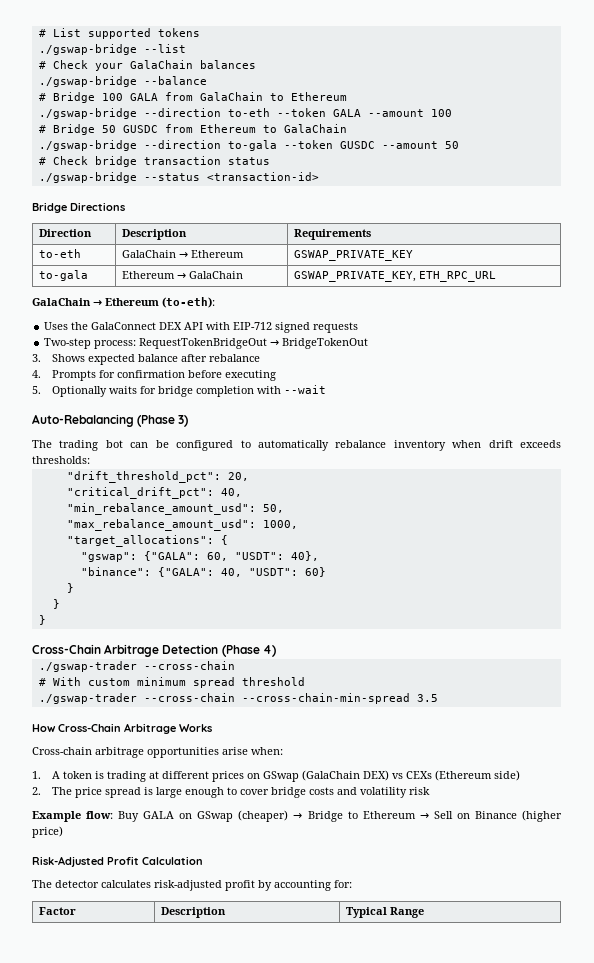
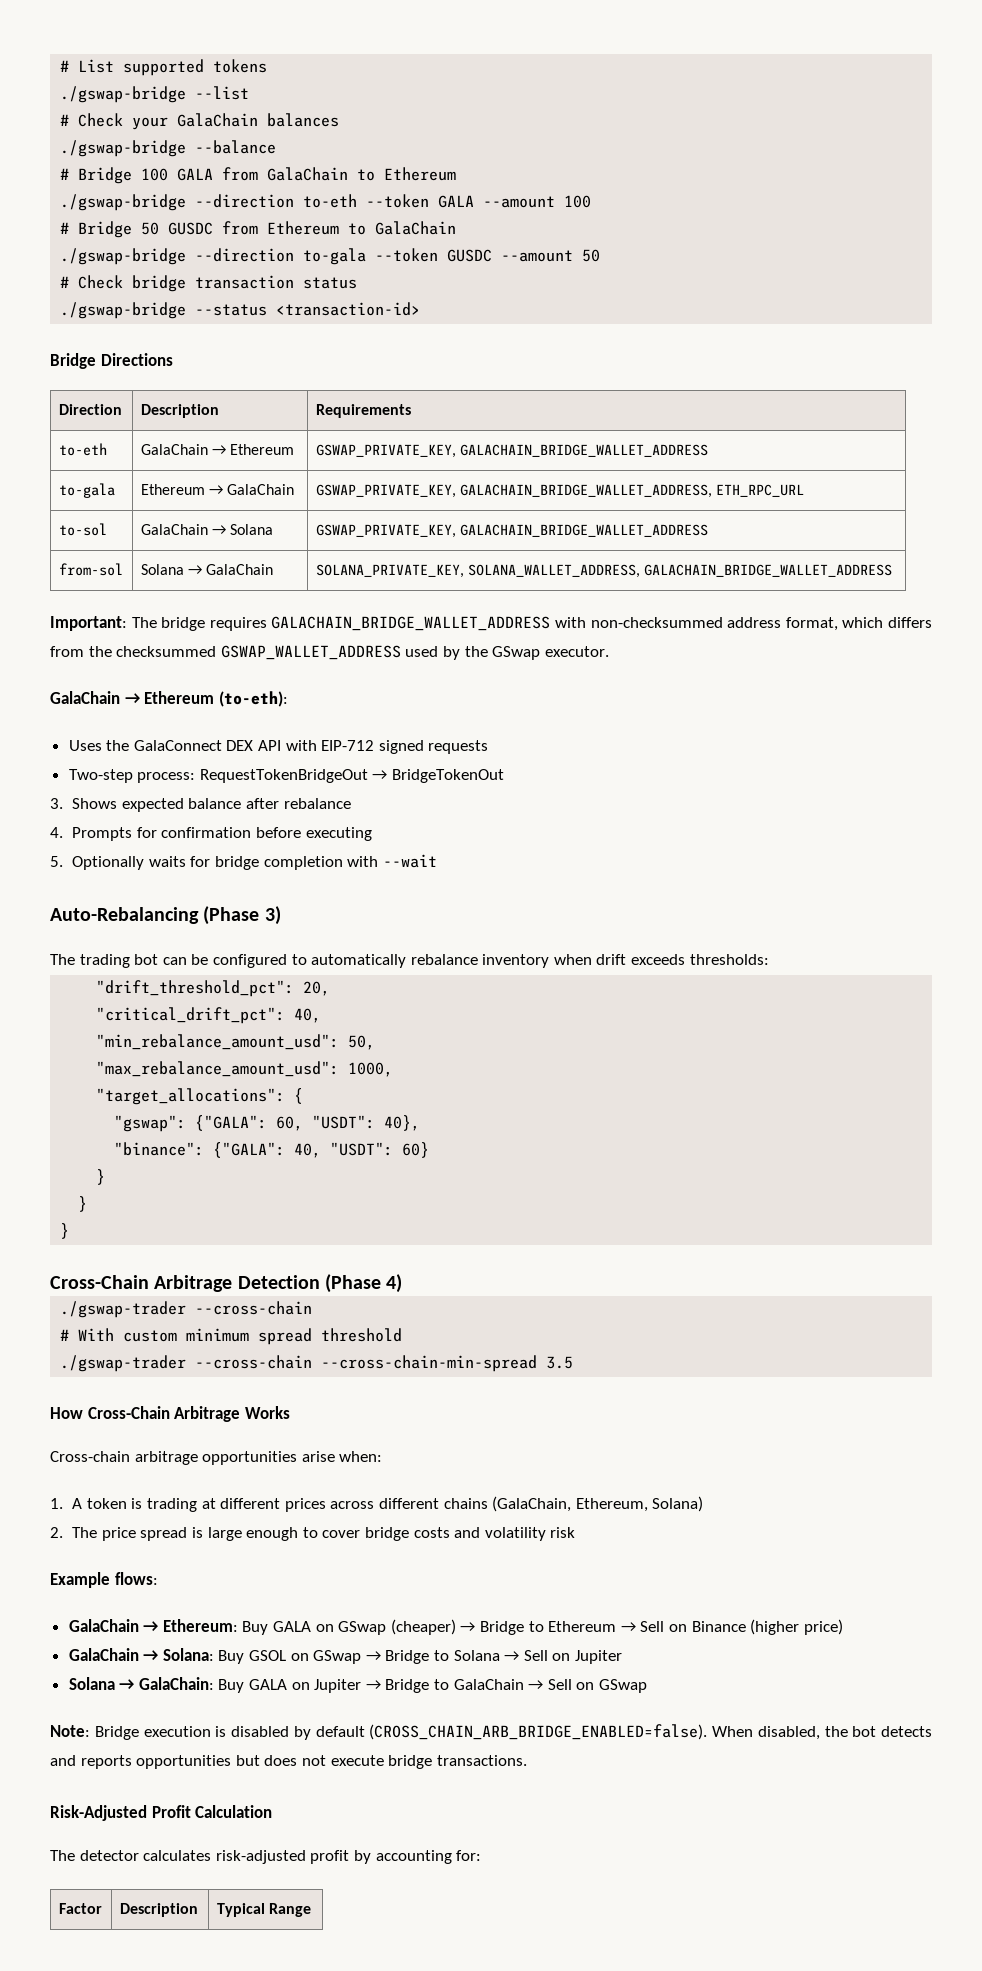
[294,250,414,261] GSWAP_PRIVATE_KEY -> [315,444,709,458] GSWAP_PRIVATE_KEY, GALACHAIN_BRIDGE_WALLET_ADDRESS
(417, 276) none -> [460,484,713,498] GALACHAIN_BRIDGE_WALLET_ADDRESS,
(497, 276) none -> [58,523,107,536] [140,524,274,535] [315,524,709,538] [58,563,123,576] [140,564,274,575] [315,564,893,578] [50,616,933,631] [50,645,609,660] // to-sol | GalaChain → Solana | GSWAP_PRIVATE_KEY, GALACHAIN_BRIDGE_WALLET_ADDRESS // from-sol | Solana → GalaChain | SOLANA_PRIVATE_KEY, SOLANA_WALLET_ADDRESS, GALACHAIN_BRIDGE_WALLET_ADDRESS // Important: The bridge requires GALACHAIN_BRIDGE_WALLET_ADDRESS with non-checksummed address format, which differs from the checksummed GSWAP_WALLET_ADDRESS used by the GSwap executor.
[246,770,520,782] on GSwap (GalaChain DEX) vs CEXs (Ethereum side) -> [330,1496,704,1512] across different chains (GalaChain, Ethereum, Solana)
[86,811,114,819] flow: -> [114,1572,158,1585] [68,1619,238,1632] flows: // GalaChain → Ethereum:
(63, 832) none -> [68,1648,622,1664] [68,1677,647,1693] [50,1724,932,1740] [50,1755,527,1769] // GalaChain → Solana: Buy GSOL on GSwap → Bridge to Solana → Sell on Jupiter // Solana → GalaChain: Buy GALA on Jupiter → Bridge to GalaChain → Sell on GSwap // Note: Bridge execution is disabled by default (CROSS_CHAIN_ARB_BRIDGE_ENABLED=false). When disabled, the bot detects and reports opportunities but does not execute bridge transactions.

